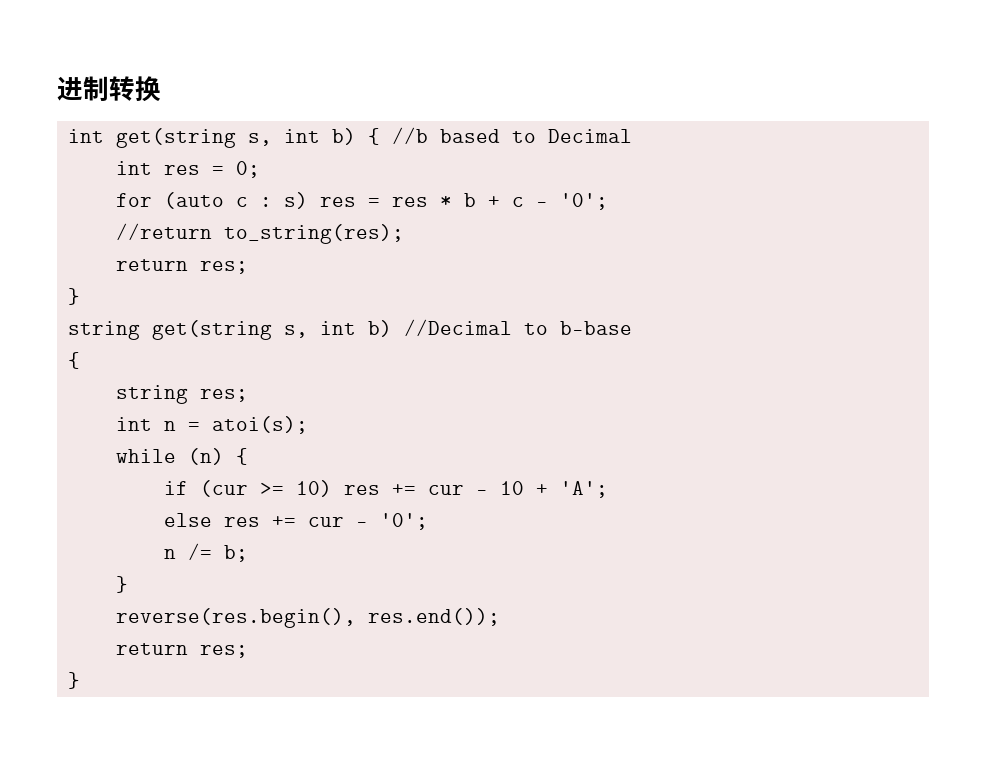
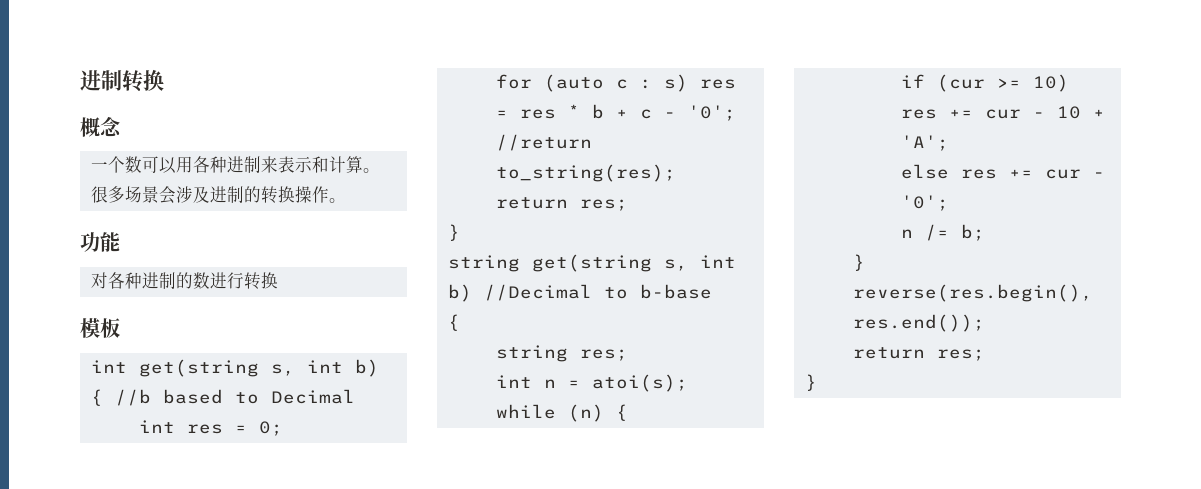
(161, 89) none -> [80,116,122,137] [90,156,380,174] [90,186,346,204] [80,232,120,252] [90,272,278,290] [80,318,120,338] // 概念 // 一个数可以用各种进制来表示和计算。很多场景会涉及进制的转换操作。 // 功能 // 对各种进制的数进行转换 // 模板

